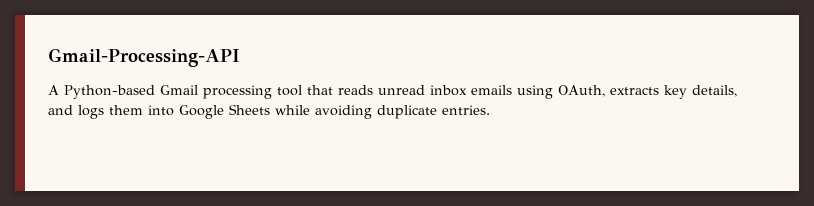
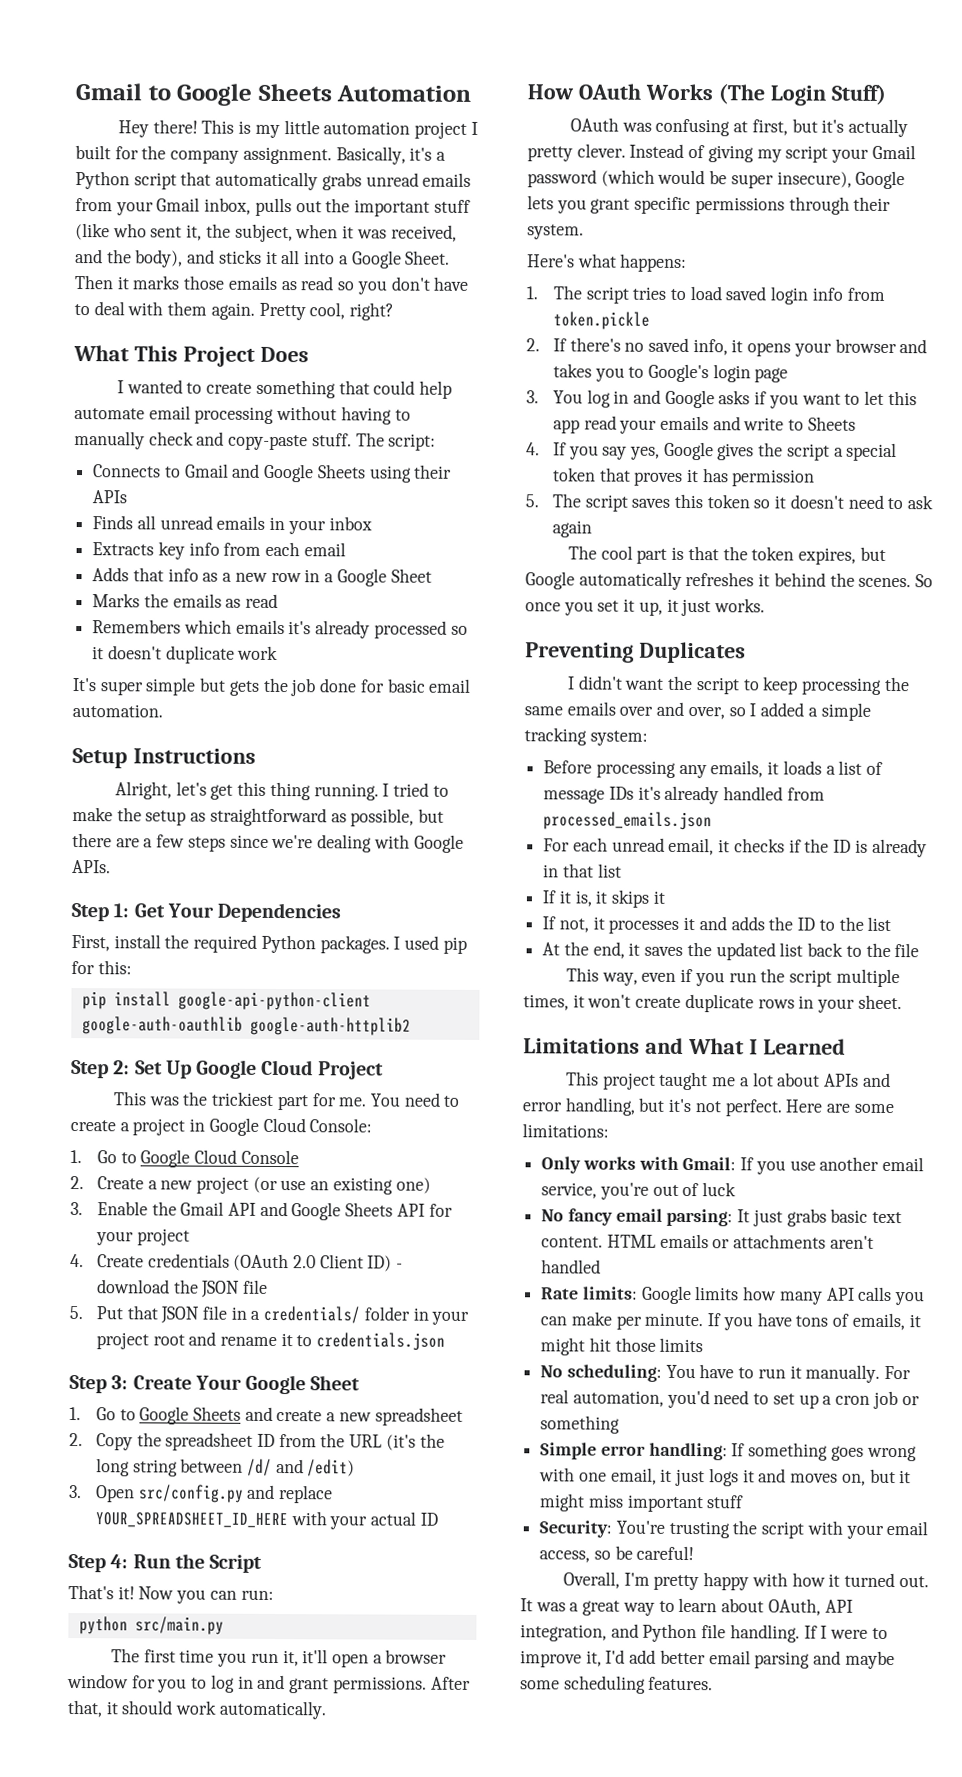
[48,48,240,67] [48,85,737,99] [48,104,490,119] Gmail-Processing-API // A Python-based Gmail processing tool that reads unread inbox emails using OAuth, extracts key details, and logs them into Google Sheets while avoiding duplicate entries. -> [75,83,472,106] [117,119,478,139] [75,145,447,165] [75,171,472,191] [75,197,471,217] [75,223,457,243] [75,249,451,269] [74,275,469,295] [74,301,395,321] [73,345,309,367] [116,379,452,399] [74,405,411,425] [74,431,437,451] [93,463,453,483] [92,490,128,504] [92,515,372,535] [92,541,346,560] [92,567,432,587] [92,593,279,609] [92,619,468,639] [92,645,279,664] [72,677,472,697] [72,704,163,718] [72,748,256,769] [114,781,449,801] [72,807,445,827] [72,833,464,853] [72,860,111,874] [71,902,342,923] [71,934,467,954] [71,960,132,975] [81,991,371,1011] [81,1016,411,1036] [71,1059,384,1080] [112,1091,460,1111] [70,1117,373,1136] [70,1149,299,1168] [70,1175,431,1195] [70,1201,453,1221] [95,1228,190,1246] [70,1253,404,1272] [96,1279,269,1298] [69,1305,470,1325] [95,1331,446,1351] [69,1374,361,1395] [69,1406,463,1426] [69,1432,445,1451] [95,1458,356,1477] [69,1484,334,1504] [94,1511,438,1530] [68,1553,263,1573] [68,1584,274,1604] [78,1616,224,1635] [110,1648,448,1668] [67,1673,471,1694] [67,1699,327,1720] [527,83,886,106] [569,117,908,138] [527,143,916,163] [527,169,906,190] [527,195,892,215] [527,224,584,240] [527,253,688,272] [526,285,885,305] [552,311,650,330] [526,337,928,357] [552,363,789,383] [526,389,917,409] [552,415,856,434] [526,441,898,462] [551,467,816,487] [525,493,934,512] [551,520,592,538] [567,545,886,565] [525,571,934,590] [525,598,766,617] [525,641,746,664] [566,675,910,695] [524,701,871,721] [524,727,648,746] [543,760,884,779] [543,785,825,805] [543,811,713,831] [543,837,927,858] [543,863,622,878] [542,889,665,908] [542,916,892,934] [542,941,920,961] [565,967,900,988] [523,993,902,1013] [523,1037,846,1055] [565,1071,891,1091] [522,1097,894,1117] [522,1123,609,1138] [541,1156,925,1175] [541,1182,737,1200] [541,1208,903,1227] [541,1233,874,1249] [541,1259,602,1274] [540,1285,926,1306] [540,1311,921,1331] [540,1337,704,1356] [540,1364,912,1383] [540,1389,920,1410] [540,1415,621,1434] [540,1442,917,1462] [539,1467,912,1487] [539,1493,745,1513] [539,1520,929,1539] [539,1545,695,1563] [562,1571,929,1591] [520,1597,853,1616] [520,1623,888,1643] [520,1649,895,1670] [520,1675,714,1694] Gmail to Google Sheets Automation // Hey there! This is my little automation project I built for the company assignment. Basically, it's a Python script that automatically grabs unread emails from your Gmail inbox, pulls out the important stuff (like who sent it, the subject, when it was received, and the body), and sticks it all into a Google Sheet. Then it marks those emails as read so you don't have to deal with them again. Pretty cool, right? // What This Project Does // I wanted to create something that could help automate email processing without having to manually check and copy-paste stuff. The script: // Connects to Gmail and Google Sheets using their APIs // Finds all unread emails in your inbox // Extracts key info from each email // Adds that info as a new row in a Google Sheet // Marks the emails as read // Remembers which emails it's already processed so it doesn't duplicate work // It's super simple but gets the job done for basic email automation. // Setup Instructions // Alright, let's get this thing running. I tried to make the setup as straightforward as possible, but there are a few steps since we're dealing with Google APIs. // Step 1: Get Your Dependencies // First, install the required Python packages. I used pip for this: // pip install google-api-python-client google-auth-oauthlib google-auth-httplib2 // Step 2: Set Up Google Cloud Project // This was the trickiest part for me. You need to create a project in Google Cloud Console: // 1. Go to Google Cloud Console // 2. Create a new project (or use an existing one) // 3. Enable the Gmail API and Google Sheets API for your project // 4. Create credentials (OAuth 2.0 Client ID) - download the JSON file // 5. Put that JSON file in a credentials/ folder in your project root and rename it to credentials.json // Step 3: Create Your Google Sheet // 1. Go to Google Sheets and create a new spreadsheet // 2. Copy the spreadsheet ID from the URL (it's the long string between /d/ and /edit) // 3. Open src/config.py and replace YOUR_SPREADSHEET_ID_HERE with your actual ID // Step 4: Run the Script // That's it! Now you can run: // python src/main.py // The first time you run it, it'll open a browser window for you to log in and grant permissions. After that, it should work automatically. // How OAuth Works (The Login Stuff) // OAuth was confusing at first, but it's actually pretty clever. Instead of giving my script your Gmail password (which would be super insecure), Google lets you grant specific permissions through their system. // Here's what happens: // 1. The script tries to load saved login info from token.pickle // 2. If there's no saved info, it opens your browser and takes you to Google's login page // 3. You log in and Google asks if you want to let this app read your emails and write to Sheets // 4. If you say yes, Google gives the script a special token that proves it has permission // 5. The script saves this token so it doesn't need to ask again // The cool part is that the token expires, but Google automatically refreshes it behind the scenes. So once you set it up, it just works. // Preventing Duplicates // I didn't want the script to keep processing the same emails over and over, so I added a simple tracking system: // Before processing any emails, it loads a list of message IDs it's already handled from processed_emails.json // For each unread email, it checks if the ID is already in that list // If it is, it skips it // If not, it processes it and adds the ID to the list // At the end, it saves the updated list back to the file // This way, even if you run the script multiple times, it won't create duplicate rows in your sheet. // Limitations and What I Learned // This project taught me a lot about APIs and error handling, but it's not perfect. Here are some limitations: // Only works with Gmail: If you use another email service, you're out of luck // No fancy email parsing: It just grabs basic text content. HTML emails or attachments aren't handled // Rate limits: Google limits how many API calls you can make per minute. If you have tons of emails, it might hit those limits // No scheduling: You have to run it manually. For real automation, you'd need to set up a cron job or something // Simple error handling: If something goes wrong with one email, it just logs it and moves on, but it might miss important stuff // Security: You're trusting the script with your email access, so be careful! // Overall, I'm pretty happy with how it turned out. It was a great way to learn about OAuth, API integration, and Python file handling. If I were to improve it, I'd add better email parsing and maybe some scheduling features.

